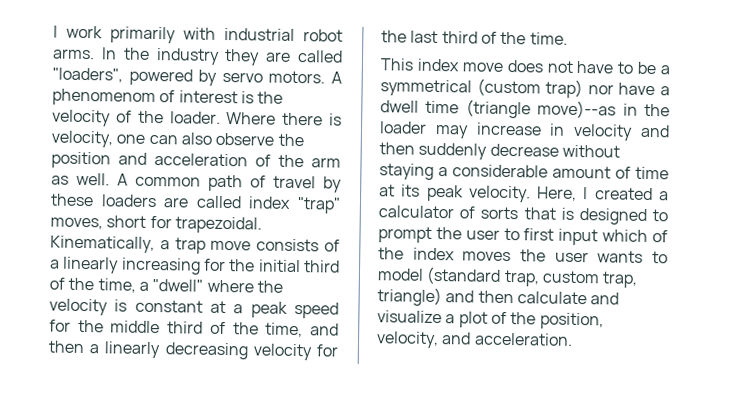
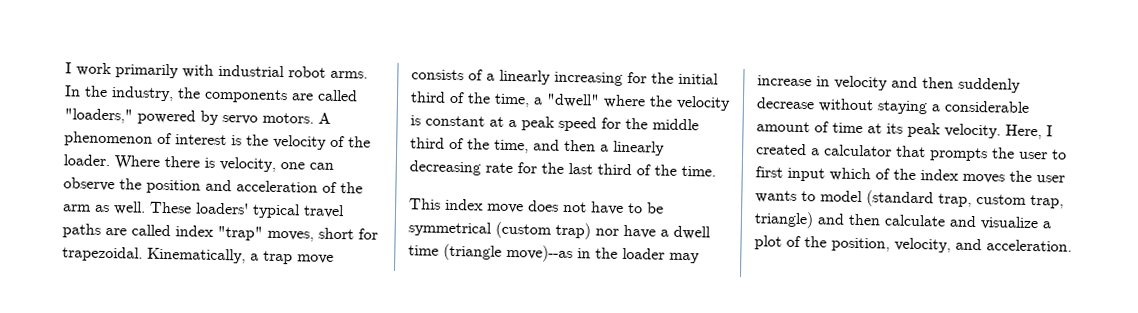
[155,48,343,66] [52,67,123,83] industry they are called "loaders", -> [111,86,358,104] [64,108,133,124] industry, the components are called "loaders,"
[52,88,156,107] phenomenom -> [64,131,153,147] phenomenon
[180,132,212,145] also -> (334, 166) none
[117,173,342,193] [50,193,157,208] A common path of travel by these loaders -> [149,201,345,219] [62,223,101,238] These loaders' typical travel paths
[252,343,312,361] velocity -> [485,162,513,174] rate
[660,65,670,75] a -> (664, 208) none
[459,206,668,225] [378,226,432,243] of sorts that is designed to prompt -> [896,145,988,162] that prompts

